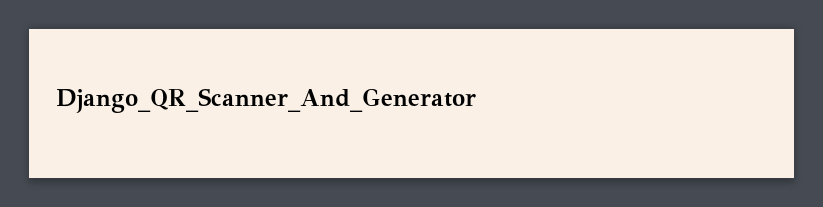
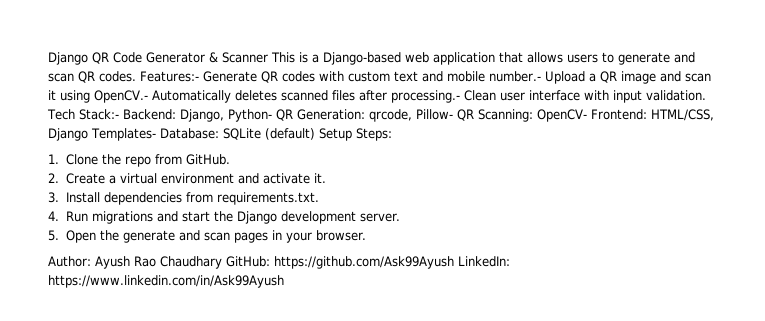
[56,88,476,113] Django_QR_Scanner_And_Generator -> [48,52,695,65] [48,71,711,84] [48,90,706,103] [47,109,714,122] [48,128,392,141] [48,154,230,167] [48,173,326,184] [48,192,319,205] [48,211,401,224] [48,230,367,243] [48,256,510,269] [48,275,284,288] Django QR Code Generator & Scanner This is a Django-based web application that allows users to generate and scan QR codes. Features:- Generate QR codes with custom text and mobile number.- Upload a QR image and scan it using OpenCV.- Automatically deletes scanned files after processing.- Clean user interface with input validation. Tech Stack:- Backend: Django, Python- QR Generation: qrcode, Pillow- QR Scanning: OpenCV- Frontend: HTML/CSS, Django Templates- Database: SQLite (default) Setup Steps: // 1. Clone the repo from GitHub. // 2. Create a virtual environment and activate it. // 3. Install dependencies from requirements.txt. // 4. Run migrations and start the Django development server. // 5. Open the generate and scan pages in your browser. // Author: Ayush Rao Chaudhary GitHub: https://github.com/Ask99Ayush LinkedIn: https://www.linkedin.com/in/Ask99Ayush

